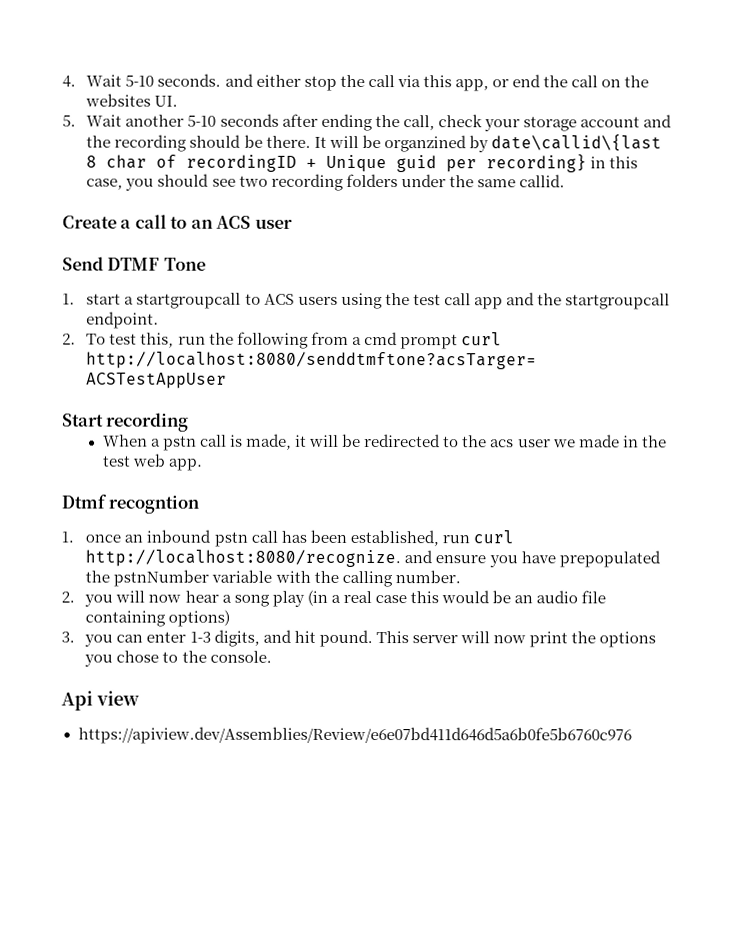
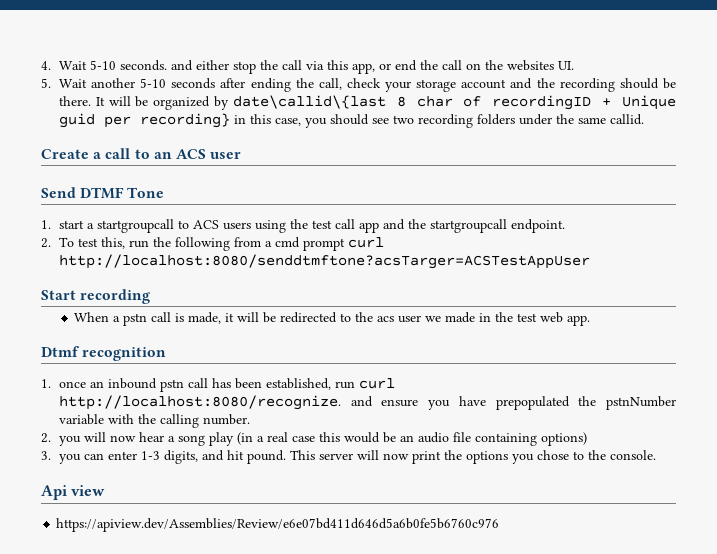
[383,135,467,153] organzined -> [153,96,211,110] organized
[108,495,200,514] recogntion -> [82,347,167,361] recognition

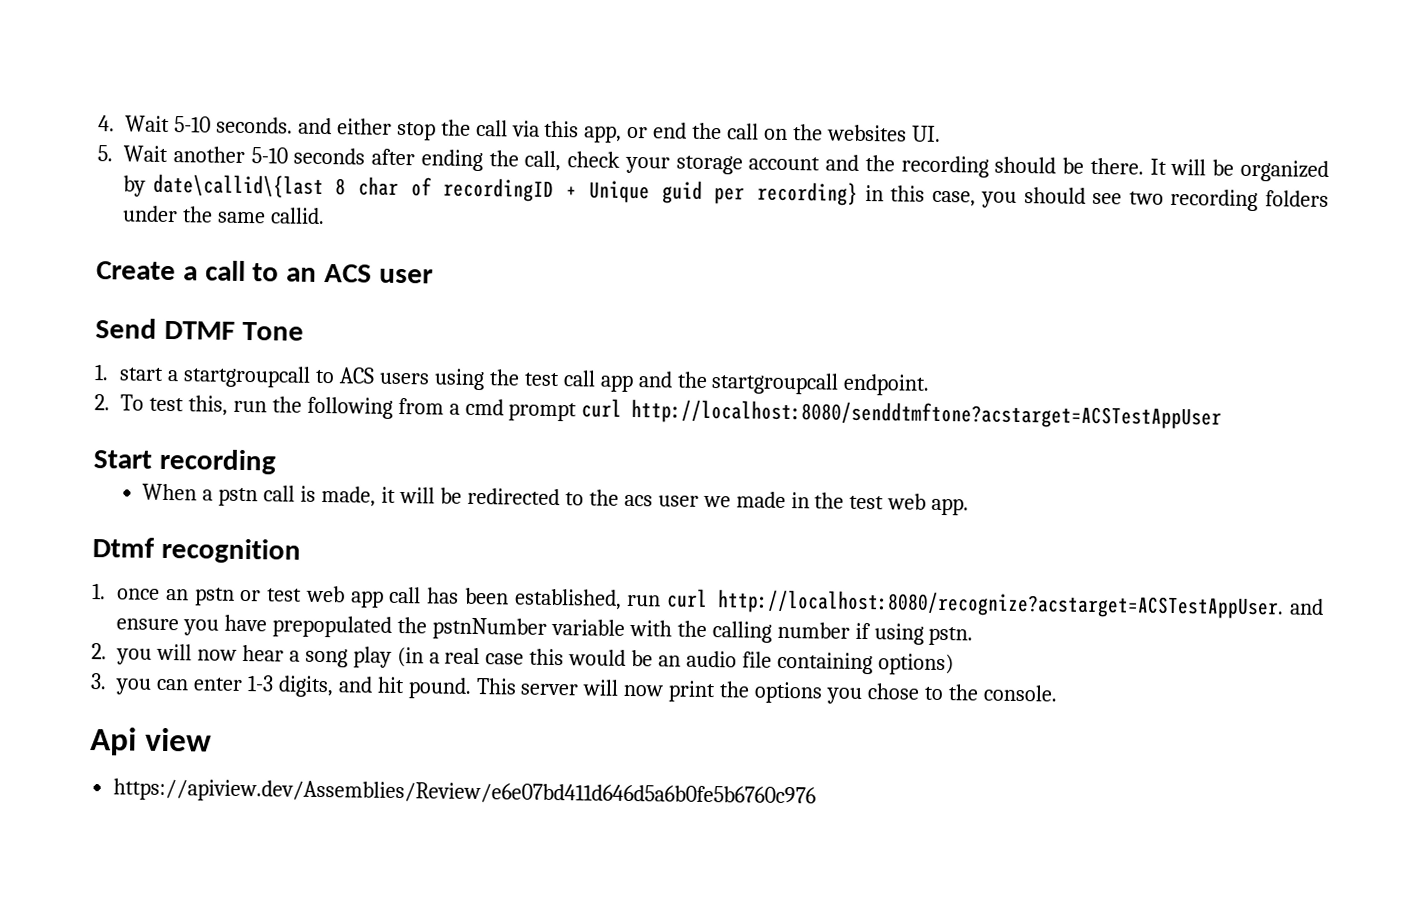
[58,254,590,269] http://localhost:8080/senddtmftone?acsTarger=ACSTestAppUser -> [631,398,1223,430] http://localhost:8080/senddtmftone?acstarget=ACSTestAppUser
[107,378,184,392] inbound pstn -> [193,585,384,608] pstn or test web app
[58,395,341,410] http://localhost:8080/recognize. -> [717,589,1285,620] http://localhost:8080/recognize?acstarget=ACSTestAppUser.
[202,414,250,425] number. -> [776,621,974,646] number if using pstn.

